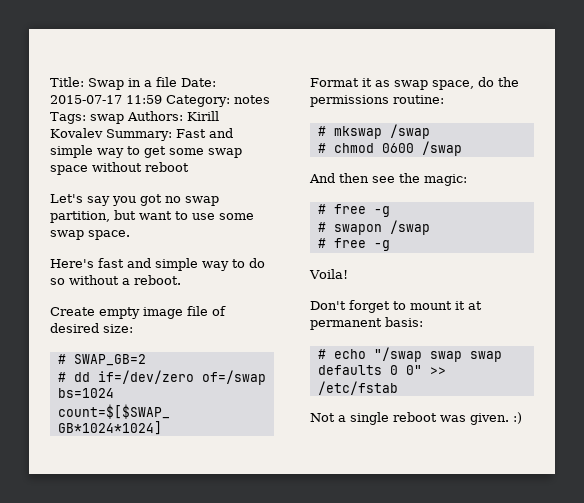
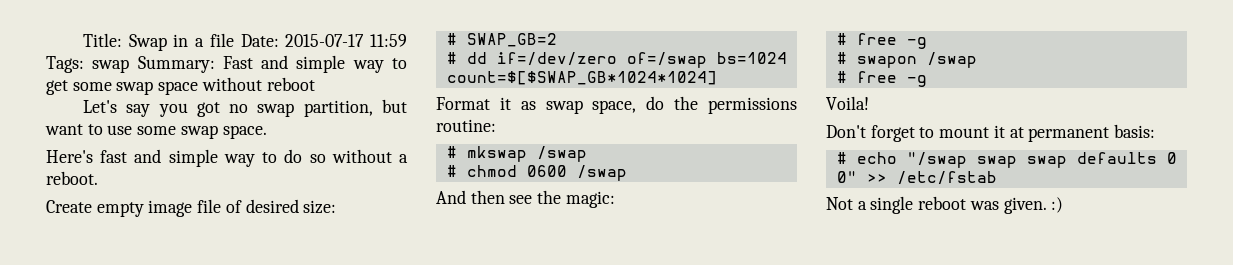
[166,95,270,107] [50,111,219,124] [50,128,103,138] Category: notes Tags: swap Authors: Kirill Kovalev -> [46,56,130,73] Tags: swap

